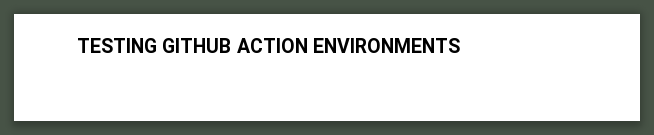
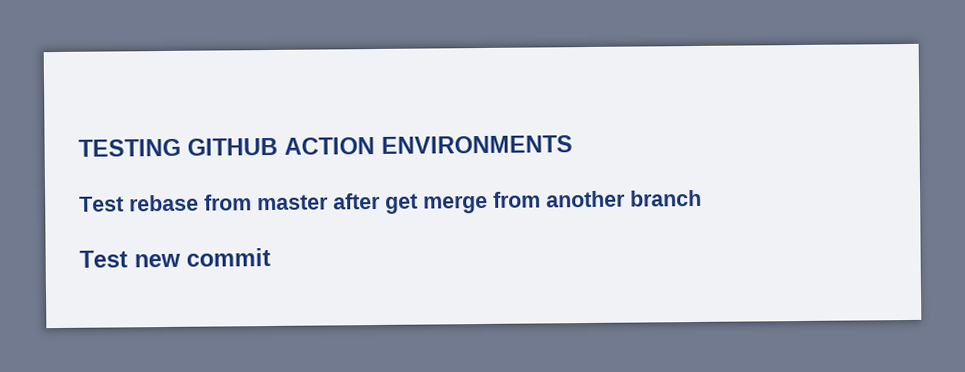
(460, 45) none -> [79,189,702,214] [79,248,271,268] // Test rebase from master after get merge from another branch // Test new commit

